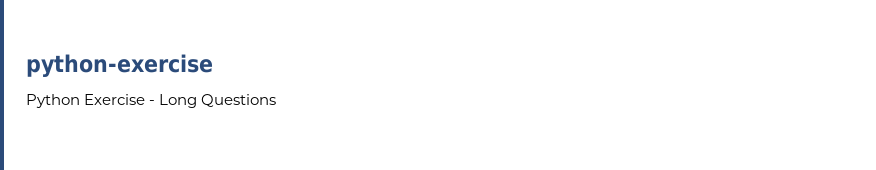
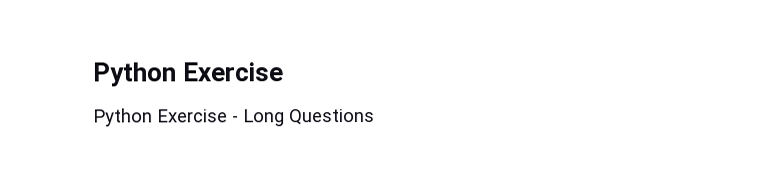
[26,54,213,77] python-exercise -> [92,62,284,87] Python Exercise

